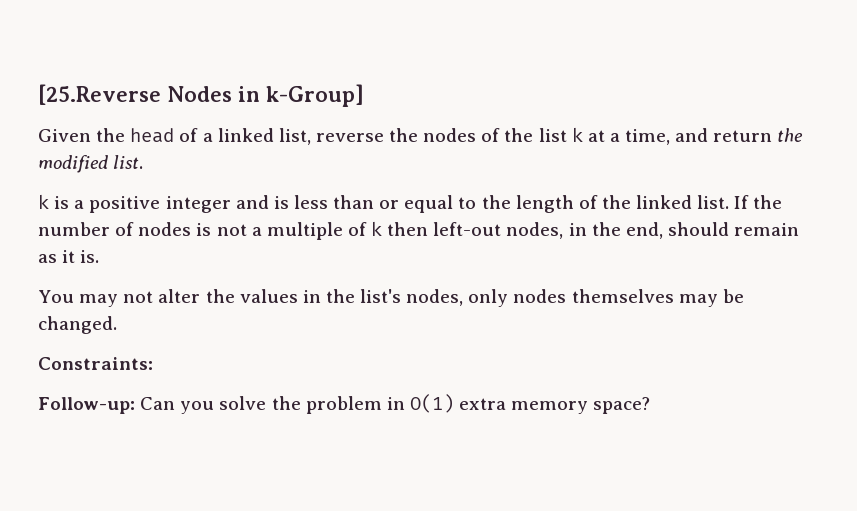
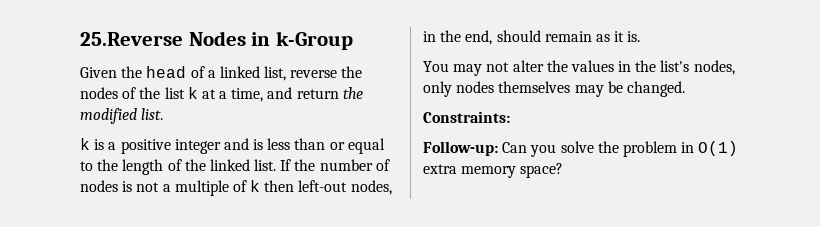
[38,84,161,105] [25.Reverse -> [80,32,183,46] 25.Reverse
[266,84,364,107] k-Group] -> [276,31,354,50] k-Group

